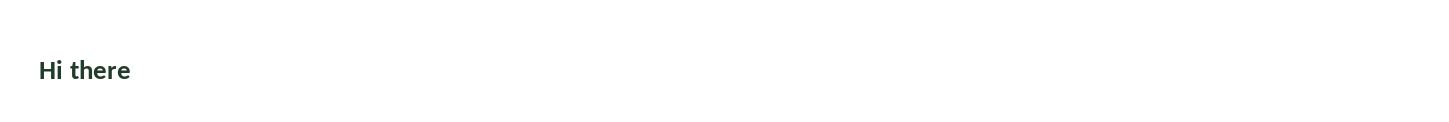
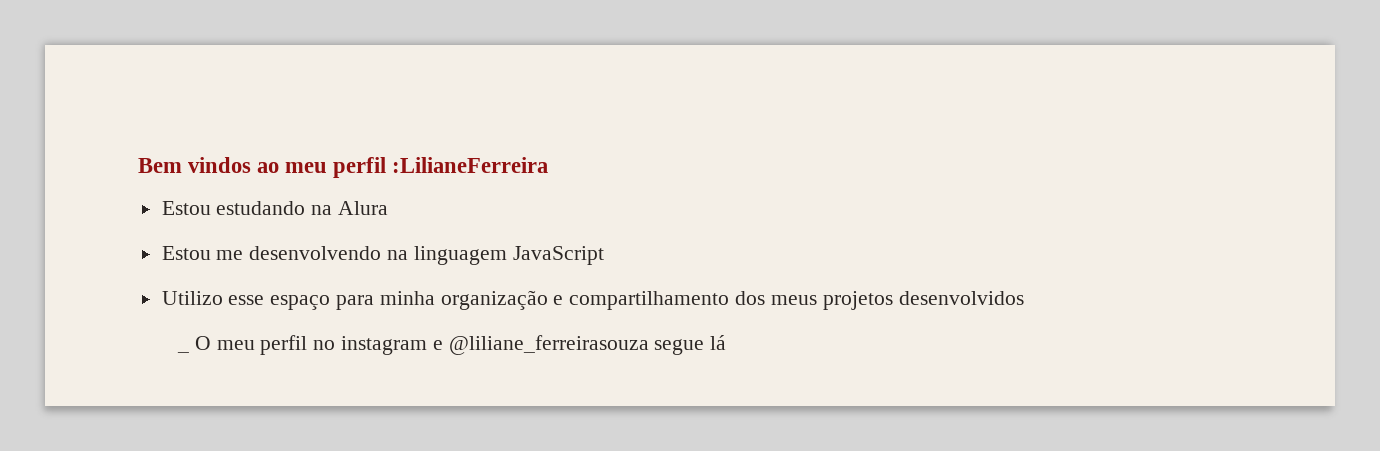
[39,60,132,79] Hi there -> [138,157,549,178] [161,201,389,215] [161,246,604,265] [161,290,1024,310] [177,350,190,353] [194,335,727,355] Bem vindos ao meu perfil :LilianeFerreira // Estou estudando na Alura // Estou me desenvolvendo na linguagem JavaScript // Utilizo esse espaço para minha organização e compartilhamento dos meus projetos desenvolvidos // _ O meu perfil no instagram e @liliane_ferreirasouza segue lá

